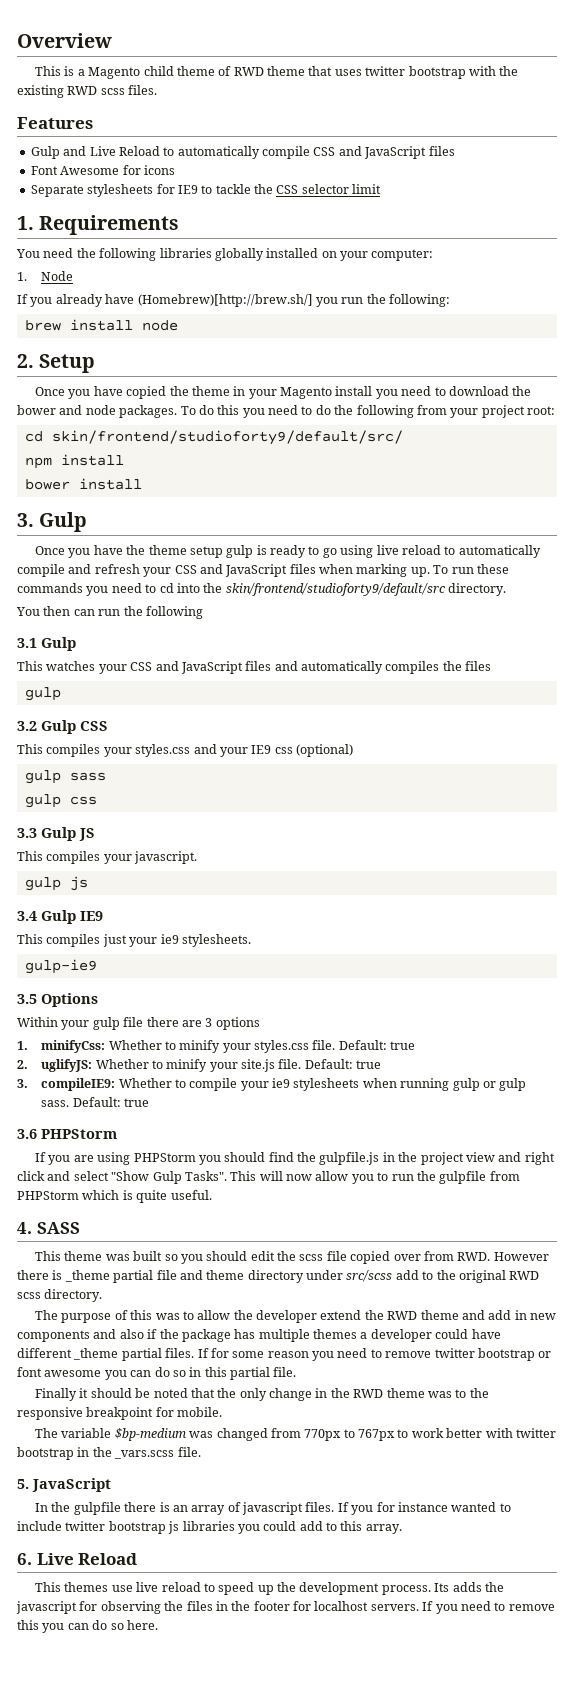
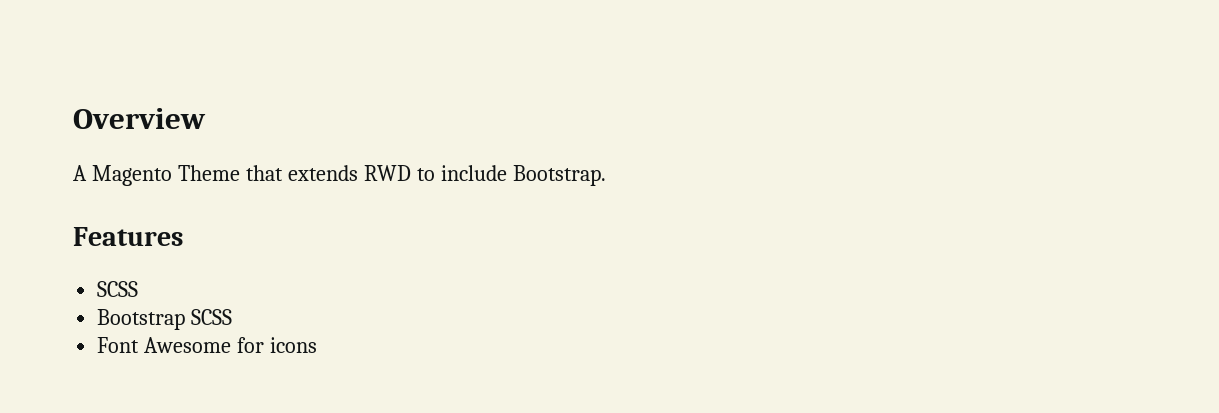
[35,66,519,79] [17,85,158,98] [17,117,93,129] [30,146,455,159] [30,165,175,175] [30,184,382,197] [17,215,180,235] [16,248,434,261] [17,271,74,281] [17,294,450,307] [24,319,178,331] [17,354,96,373] [35,386,532,399] [17,405,555,418] [24,430,403,445] [24,454,124,469] [24,478,142,490] [17,512,88,532] [35,545,541,558] [17,564,509,577] [17,583,506,596] [16,606,203,619] [17,637,76,651] [17,661,492,674] [24,687,61,701] [17,720,108,734] [17,744,353,757] [24,770,106,784] [24,794,97,808] [17,827,95,841] [17,851,198,864] [24,876,88,891] [17,910,103,924] [17,934,251,947] [24,959,97,974] [17,993,98,1007] [17,1017,260,1030] [17,1040,416,1053] [17,1059,382,1072] [17,1078,527,1091] [41,1097,149,1107] [17,1129,117,1139] [35,1152,555,1165] [17,1171,520,1184] [17,1190,212,1203] [17,1222,80,1234] [35,1251,549,1264] [17,1270,540,1283] [17,1289,103,1302] [35,1310,557,1323] [17,1329,501,1342] [17,1348,552,1361] [17,1367,297,1380] [35,1388,489,1401] [17,1407,223,1420] [35,1428,556,1441] [17,1447,201,1460] [17,1478,111,1492] [35,1502,511,1515] [17,1521,402,1534] [17,1553,138,1565] [35,1582,504,1595] [16,1601,555,1614] [17,1620,158,1633] This is a Magento child theme of RWD theme that uses twitter bootstrap with the existing RWD scss files. // Features // Gulp and Live Reload to automatically compile CSS and JavaScript files // Font Awesome for icons // Separate stylesheets for IE9 to tackle the CSS selector limit // 1. Requirements // You need the following libraries globally installed on your computer: // 1. Node // If you already have (Homebrew)[http://brew.sh/] you run the following: // brew install node // 2. Setup // Once you have copied the theme in your Magento install you need to download the bower and node packages. To do this you need to do the following from your project root: // cd skin/frontend/studioforty9/default/src/ // npm install // bower install // 3. Gulp // Once you have the theme setup gulp is ready to go using live reload to automatically compile and refresh your CSS and JavaScript files when marking up. To run these commands you need to cd into the skin/frontend/studioforty9/default/src directory. // You then can run the following // 3.1 Gulp // This watches your CSS and JavaScript files and automatically compiles the files // gulp // 3.2 Gulp CSS // This compiles your styles.css and your IE9 css (optional) // gulp sass // gulp css // 3.3 Gulp JS // This compiles your javascript. // gulp js // 3.4 Gulp IE9 // This compiles just your ie9 stylesheets. // gulp-ie9 // 3.5 Options // Within your gulp file there are 3 options // 1. minifyCss: Whether to minify your styles.css file. Default: true // 2. uglifyJS: Whether to minify your site.js file. Default: true // 3. compileIE9: Whether to compile your ie9 stylesheets when running gulp or gulp sass. Default: true // 3.6 PHPStorm // If you are using PHPStorm you should find the gulpfile.js in the project view and right click and select "Show Gulp Tasks". This will now allow you to run the gulpfile from PHPStorm which is quite useful. // 4. SASS // This theme was built so you should edit the scss file copied over from RWD. However there is _theme partial file and theme directory under src/scss add to the original RWD scss directory. // The purpose of this was to allow the developer extend the RWD theme and add in new components and also if the package has multiple themes a developer could have different _theme partial files. If for some reason you need to remove twitter bootstrap or font awesome you can do so in this partial file. // Finally it should be noted that the only change in the RWD theme was to the responsive breakpoint for mobile. // The variable $bp-medium was changed from 770px to 767px to work better with twitter bootstrap in the _vars.scss file. // 5. JavaScript // In the gulpfile there is an array of javascript files. If you for instance wanted to include twitter bootstrap js libraries you could add to this array. // 6. Live Reload // This themes use live reload to speed up the development process. Its adds the javascript for observing the files in the footer for localhost servers. If you need to remove this you can do so here. -> [73,165,606,186] [73,227,183,246] [97,281,139,297] [97,309,233,330] [97,337,318,353] A Magento Theme that extends RWD to include Bootstrap. // Features // SCSS // Bootstrap SCSS // Font Awesome for icons

